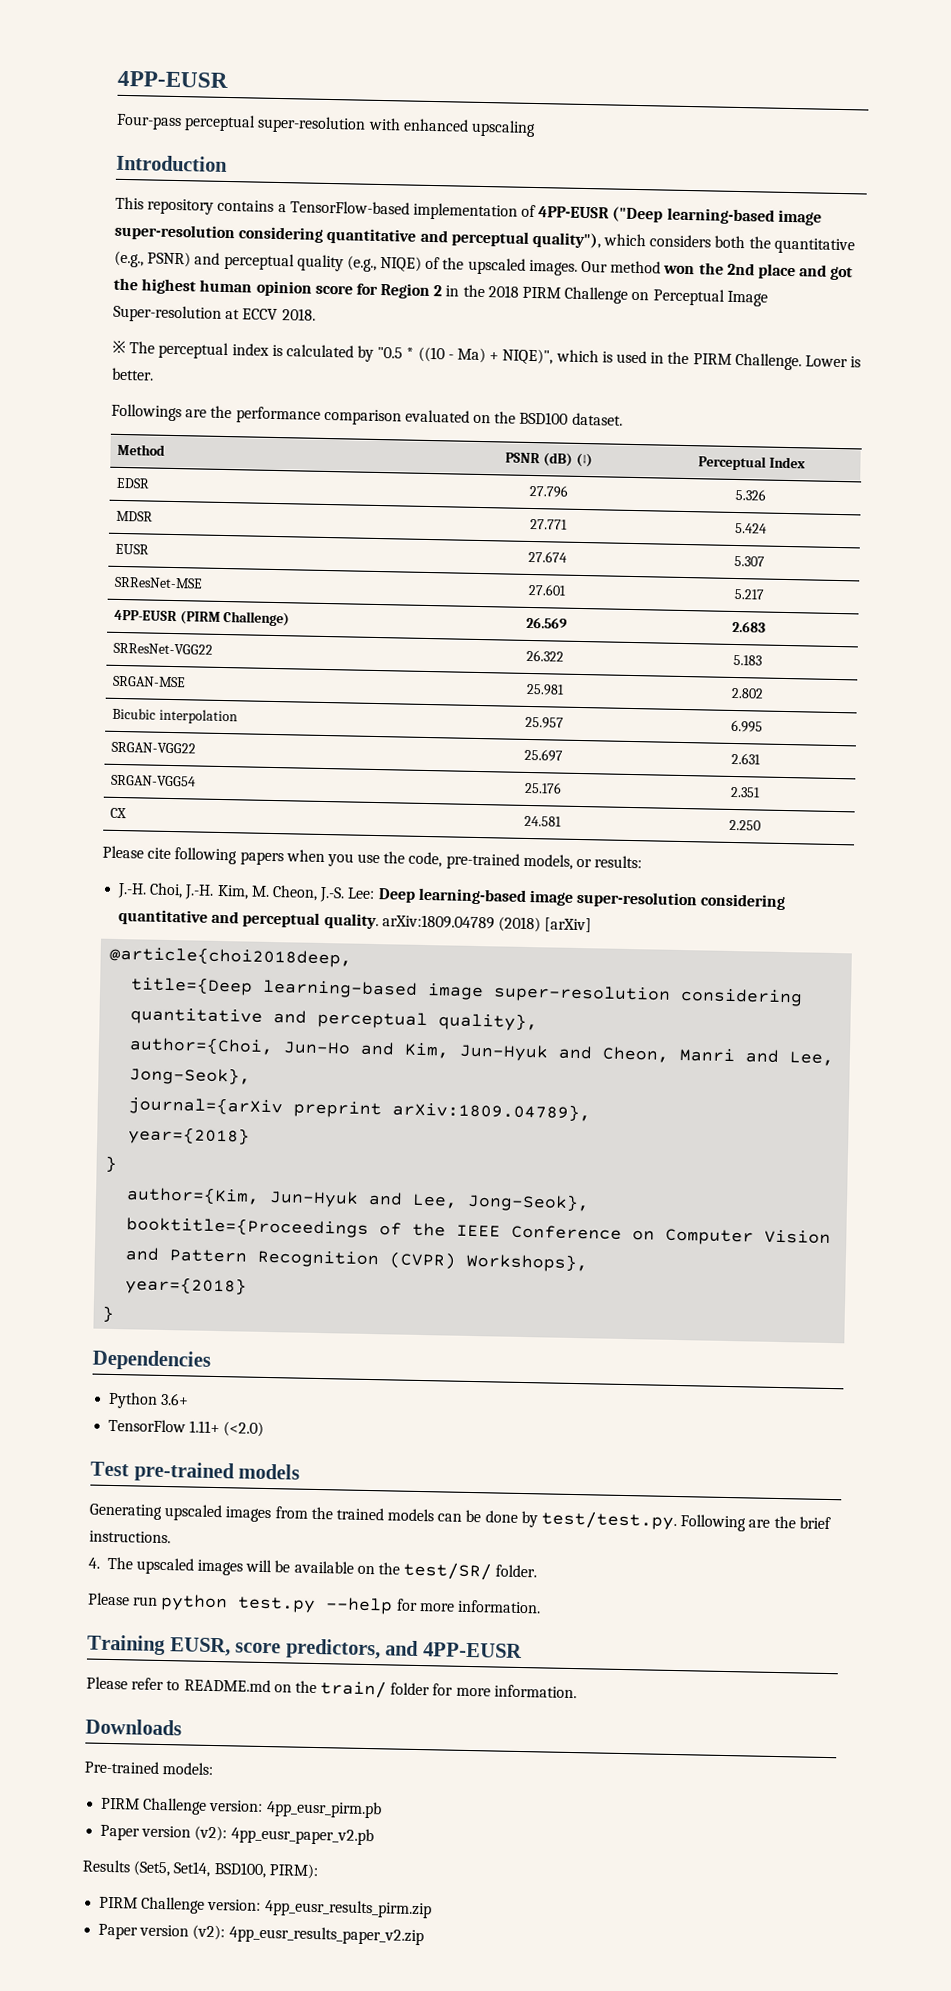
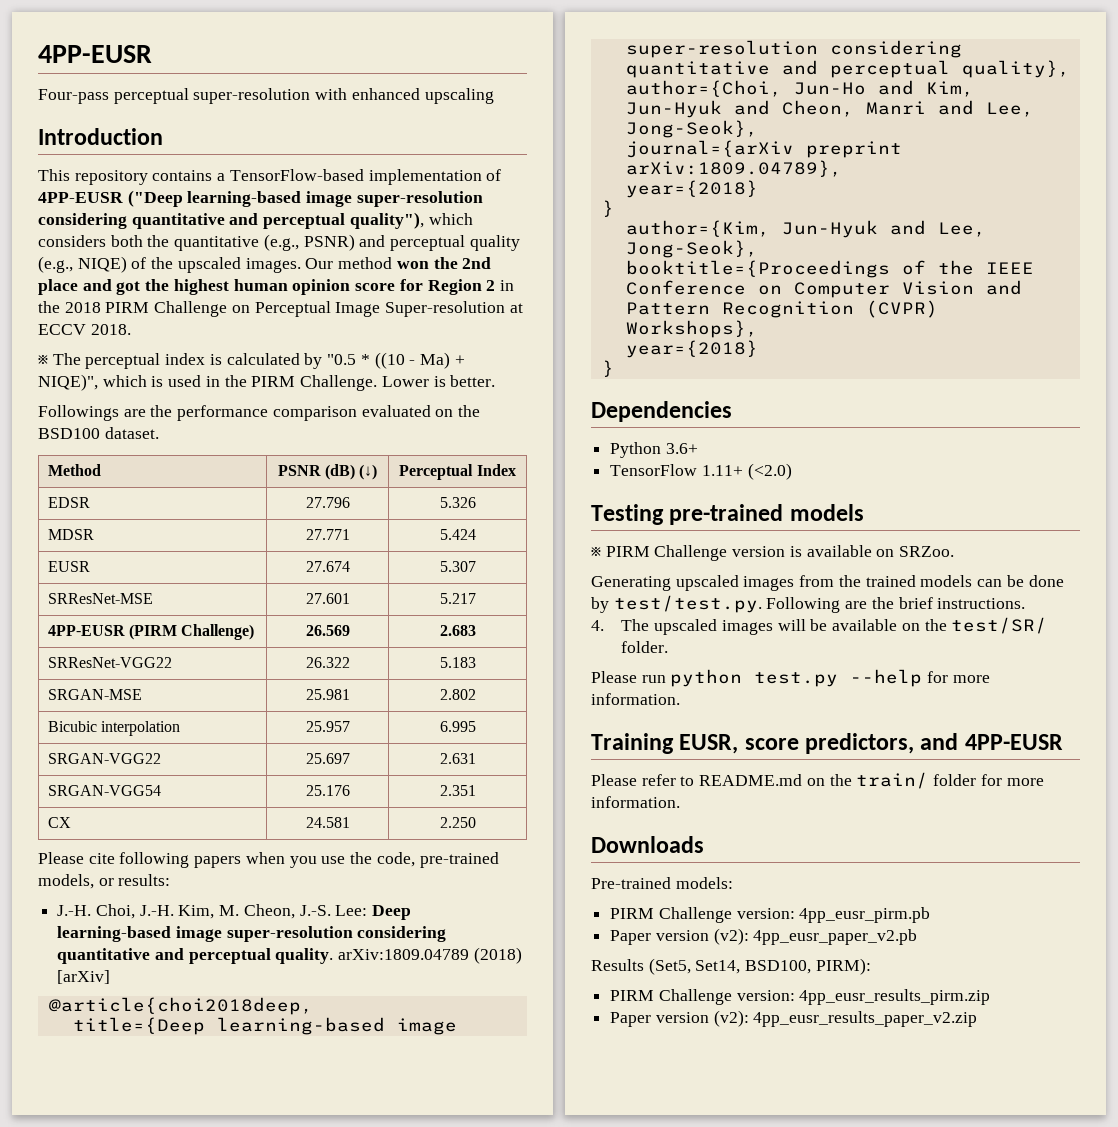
[90,1461,129,1477] Test -> [591,504,664,525] Testing
(301, 1471) none -> [591,545,955,561] // ※ PIRM Challenge version is available on SRZoo.

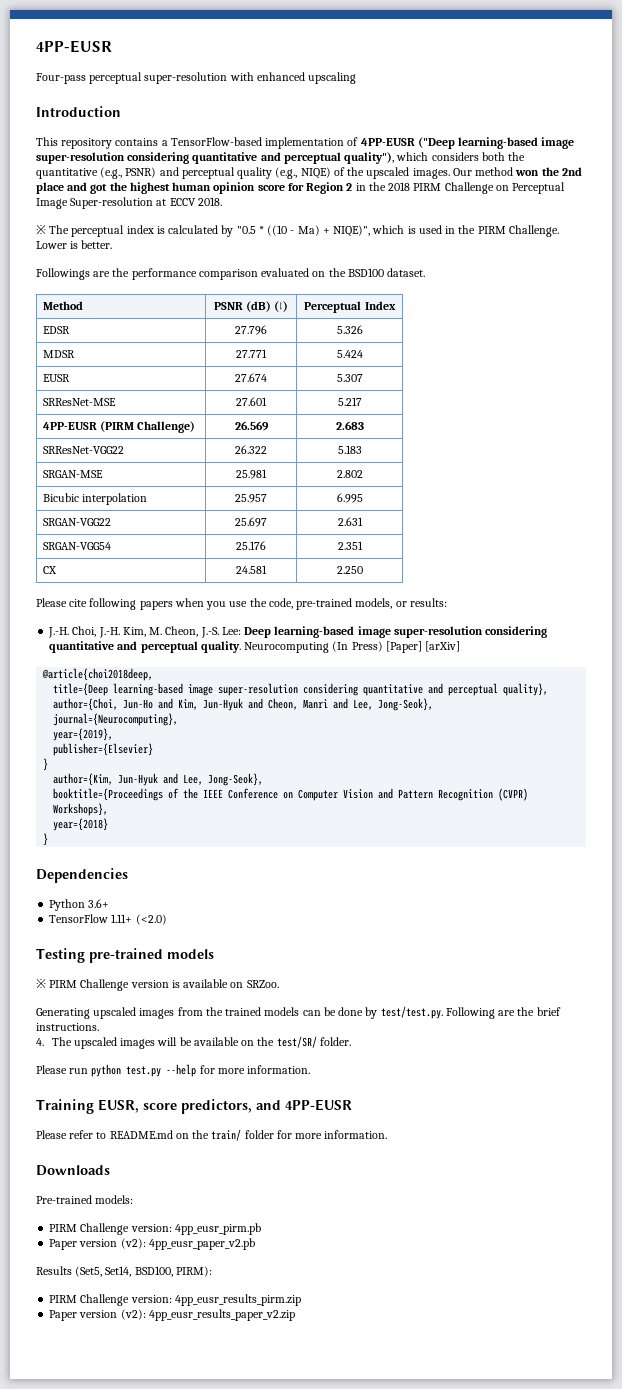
[338,947,522,964] arXiv:1809.04789 (2018) -> [244,641,422,653] Neurocomputing (In Press) [Paper]
[625,140,902,158] [625,160,842,177] [625,180,758,198] journal={arXiv preprint arXiv:1809.04789}, // year={2018} -> [53,713,179,726] [53,728,114,741] [53,743,154,756] journal={Neurocomputing}, // year={2019}, // publisher={Elsevier}

